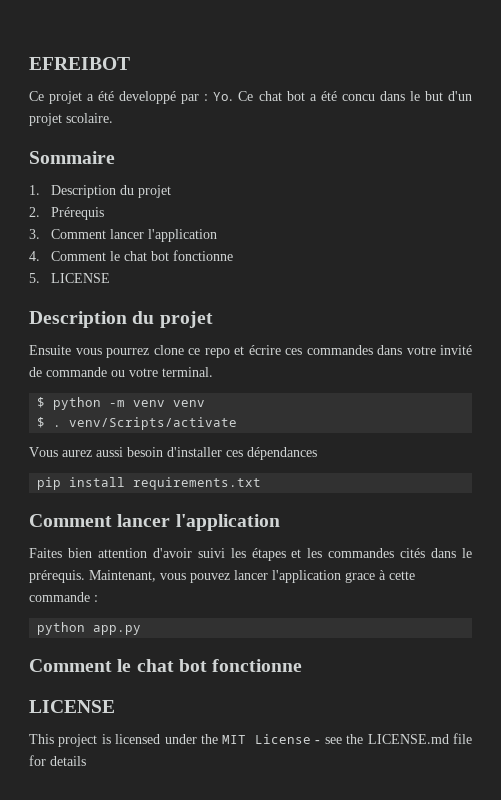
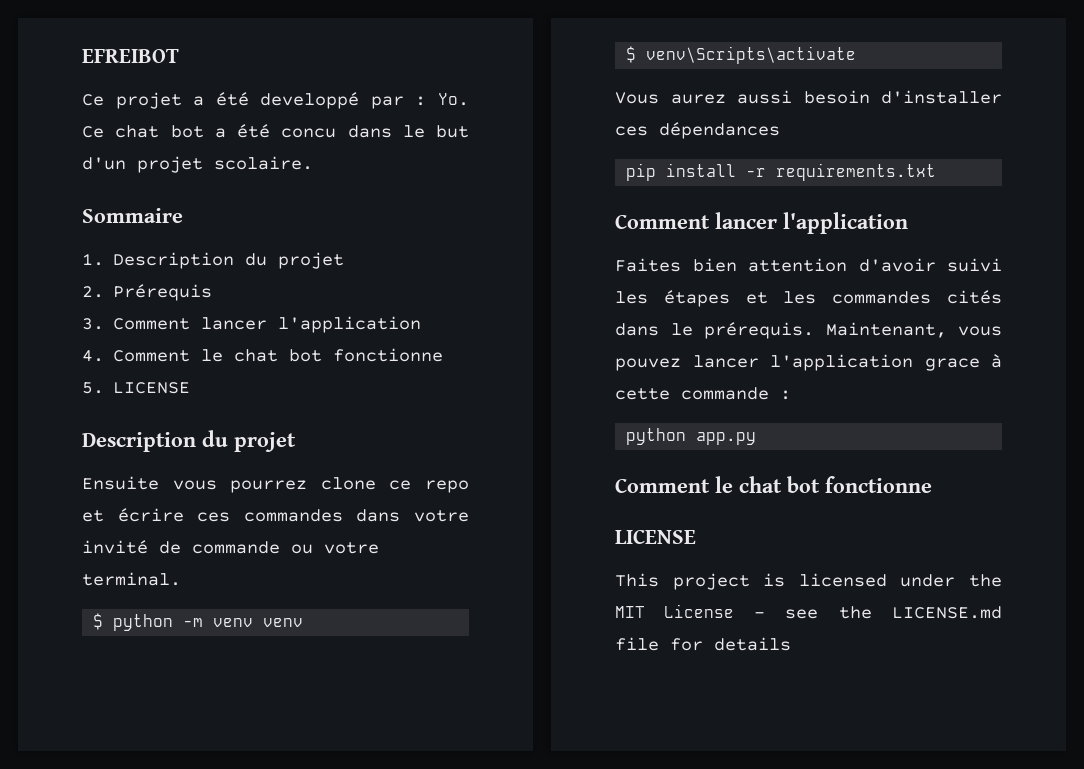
[53,417,238,430] . venv/Scripts/activate -> [646,46,857,64] venv\Scripts\activate
(126, 482) none -> [746,168,767,177] -r

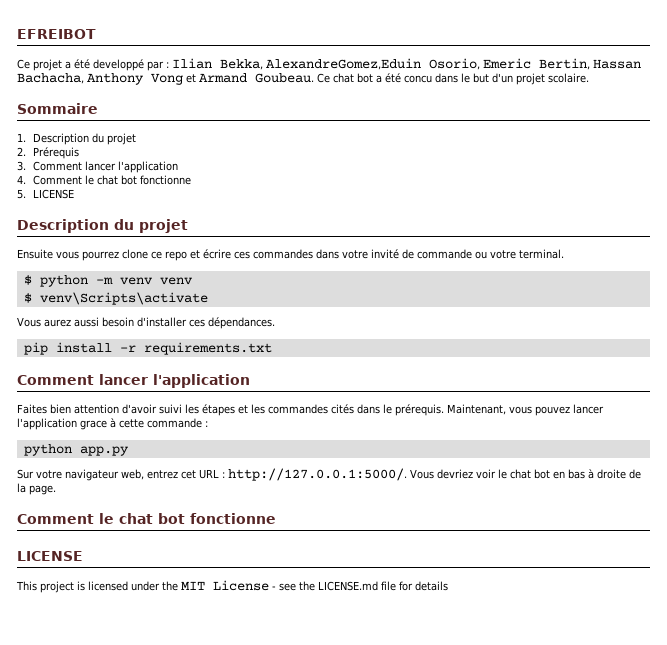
[438,93,469,106] Yo. -> [172,58,641,70] [17,73,314,85] Ilian Bekka, AlexandreGomez,Eduin Osorio, Emeric Bertin, Hassan Bachacha, Anthony Vong et Armand Goubeau.
[659,122,780,139] dépendances -> [208,317,275,329] dépendances.
(757, 438) none -> [17,468,641,481] [17,483,56,495] // Sur votre navigateur web, entrez cet URL : http://127.0.0.1:5000/. Vous devriez voir le chat bot en bas à droite de la page.

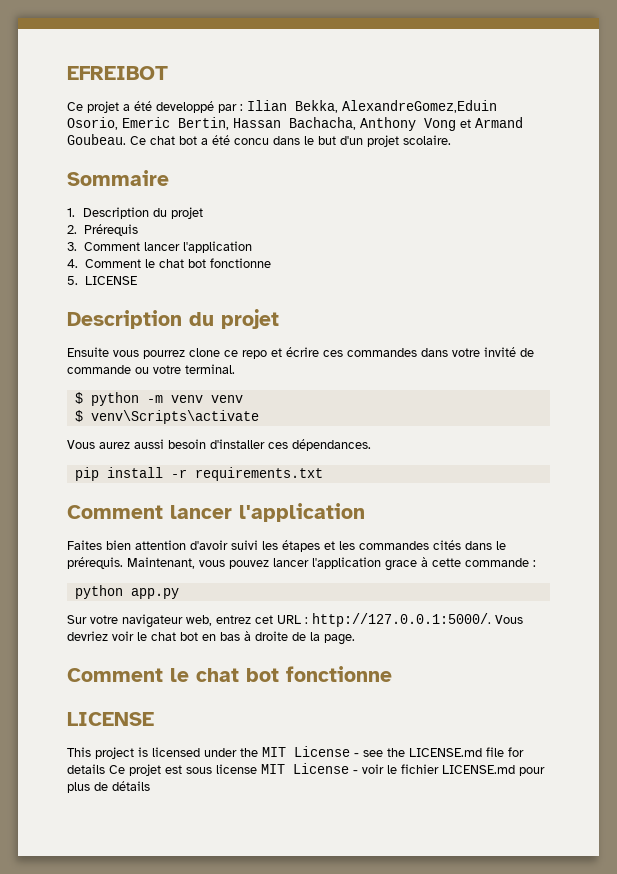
(448, 586) none -> [109,763,545,776] [67,781,150,793] Ce projet est sous license MIT License - voir le fichier LICENSE.md pour plus de détails

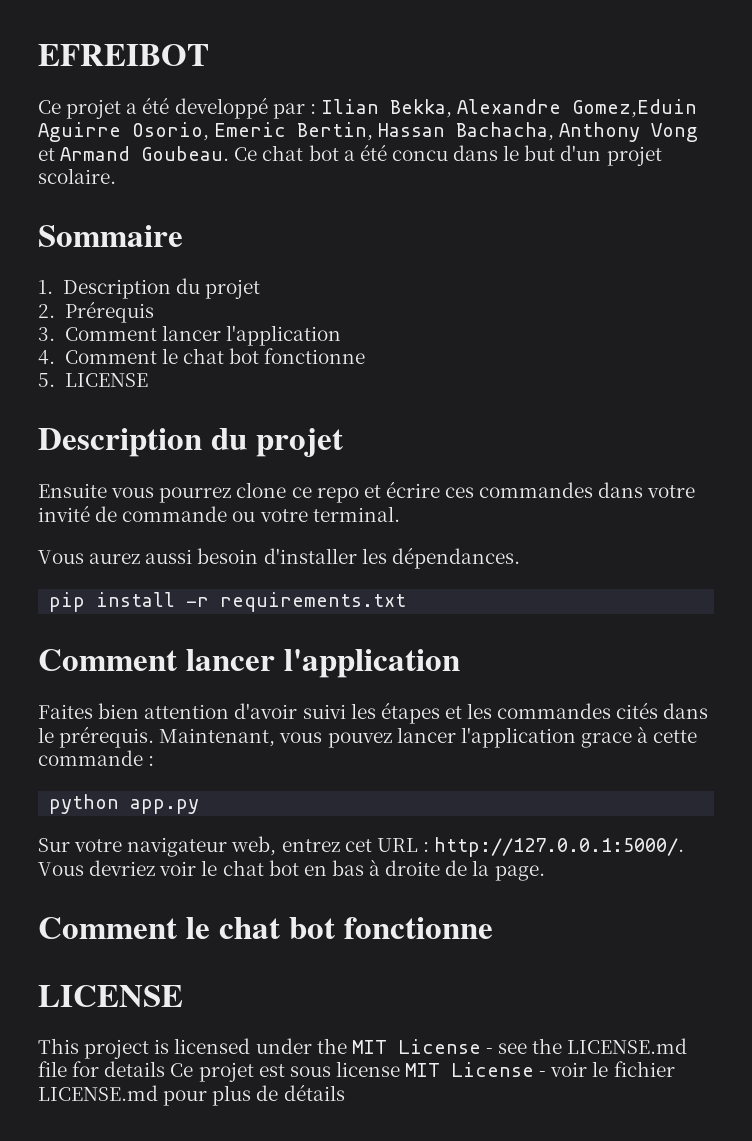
[342,100,497,113] AlexandreGomez,Eduin -> [457,99,698,118] [38,122,121,142] Alexandre Gomez,Eduin Aguirre
[74,392,243,406] [74,410,259,424] // $ python -m venv venv // $ venv\Scripts\activate -> (400, 514) none
[268,442,288,449] ces -> [361,548,387,564] les

